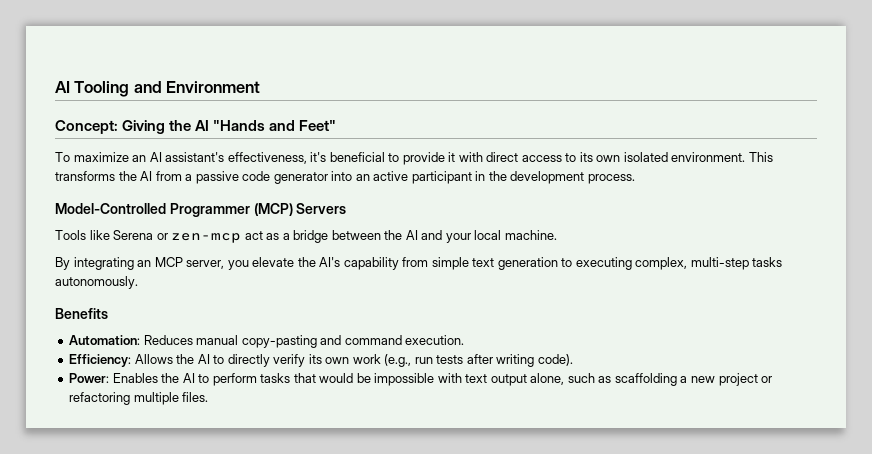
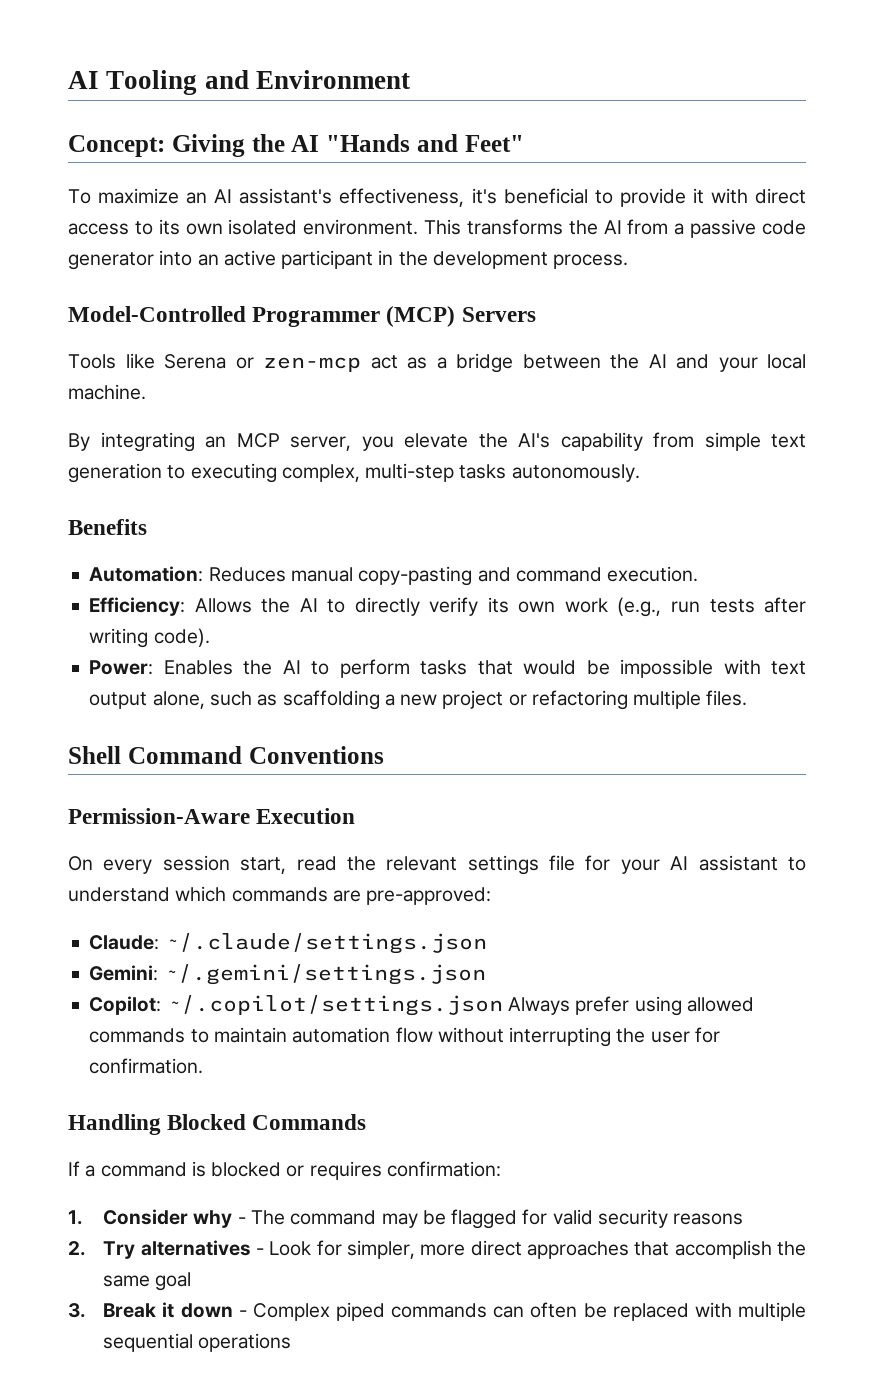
(209, 397) none -> [68,746,384,764] [68,808,356,824] [68,855,806,875] [68,886,492,905] [89,933,487,954] [89,964,486,985] [89,995,754,1016] [89,1027,720,1047] [89,1058,204,1074] [68,1114,367,1135] [68,1161,501,1180] [68,1209,744,1229] [68,1240,807,1259] [103,1272,192,1291] [68,1302,806,1321] [103,1333,292,1352] // Shell Command Conventions // Permission-Aware Execution // On every session start, read the relevant settings file for your AI assistant to understand which commands are pre-approved: // Claude: ~/.claude/settings.json // Gemini: ~/.gemini/settings.json // Copilot: ~/.copilot/settings.json Always prefer using allowed commands to maintain automation flow without interrupting the user for confirmation. // Handling Blocked Commands // If a command is blocked or requires confirmation: // 1. Consider why - The command may be flagged for valid security reasons // 2. Try alternatives - Look for simpler, more direct approaches that accomplish the same goal // 3. Break it down - Complex piped commands can often be replaced with multiple sequential operations

